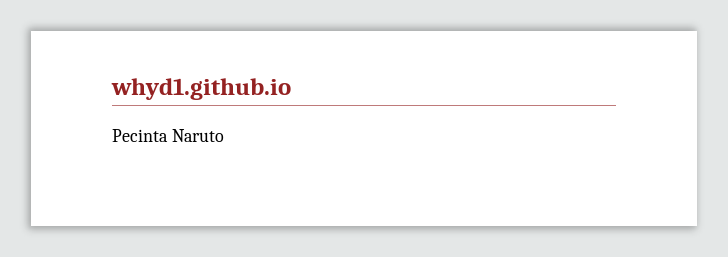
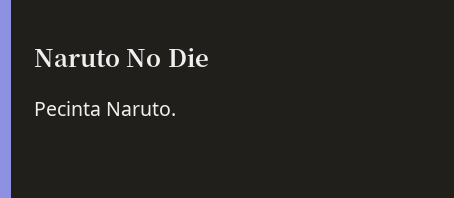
[111,78,291,100] whyd1.github.io -> [34,48,209,67] Naruto No Die
[171,129,224,142] Naruto -> [106,102,177,116] Naruto.

